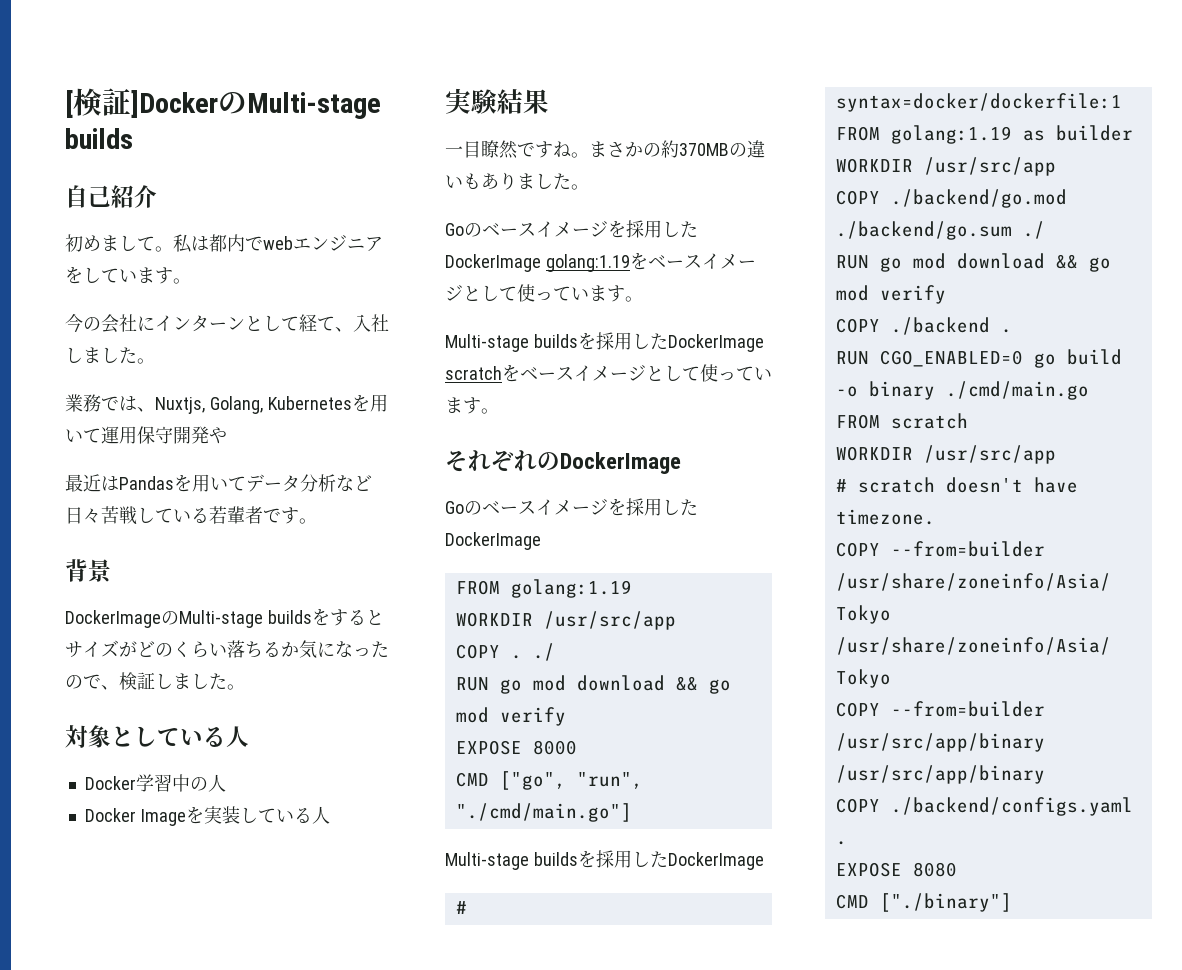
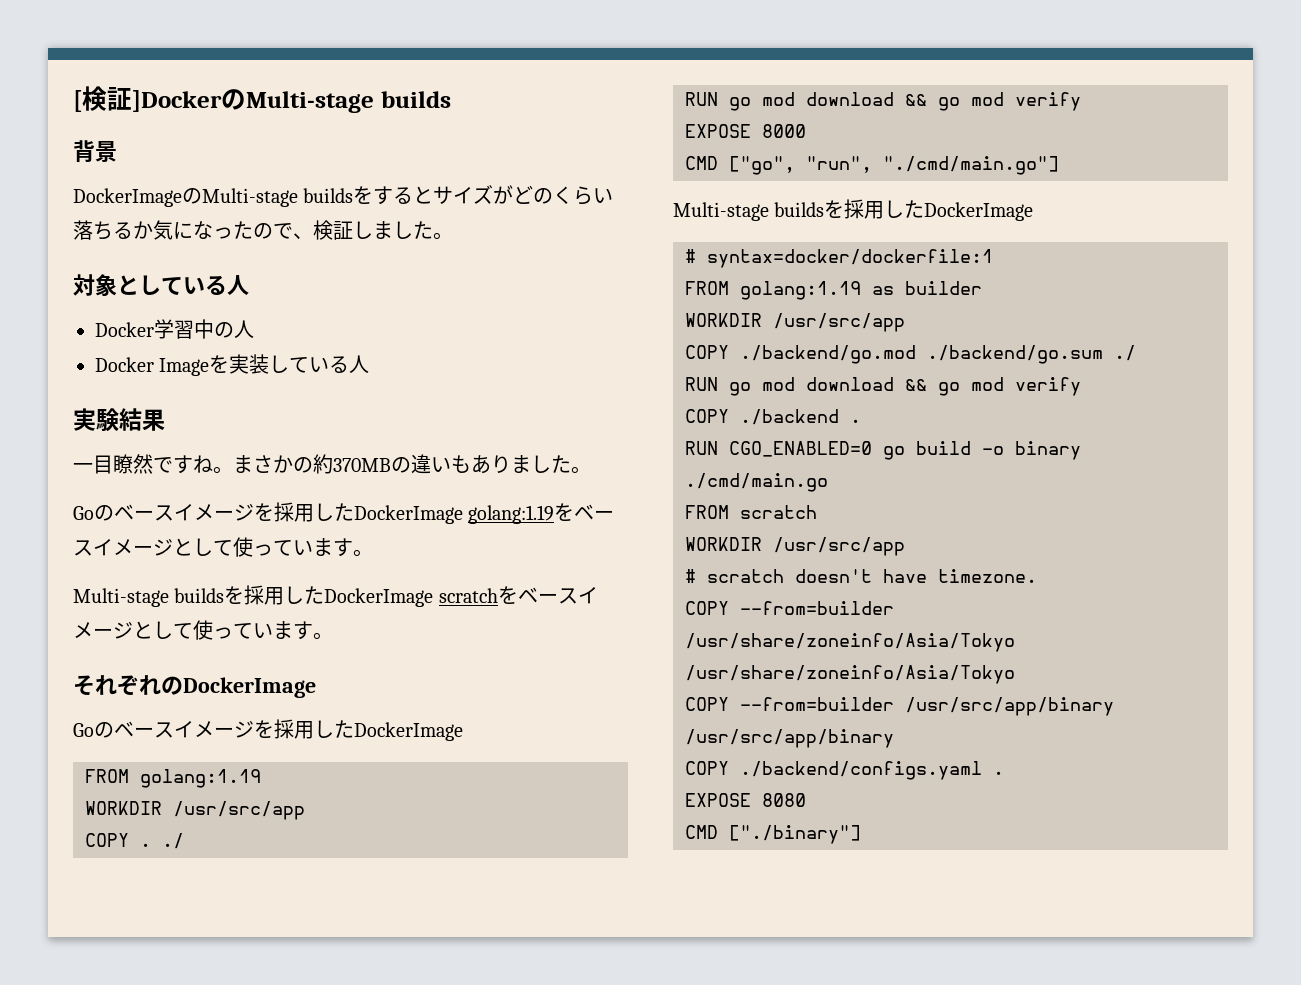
[65,185,157,208] [65,234,383,253] [65,266,191,284] [65,314,389,333] [65,347,155,364] [65,394,388,414] [65,426,227,444] [65,474,372,492] [65,506,317,525] // 自己紹介 // 初めまして。私は都内でwebエンジニアをしています。 // 今の会社にインターンとして経て、入社しました。 // 業務では、Nuxtjs, Golang, Kubernetesを用いて運用保守開発や // 最近はPandasを用いてデータ分析など日々苦戦している若輩者です。 -> (451, 99) none

